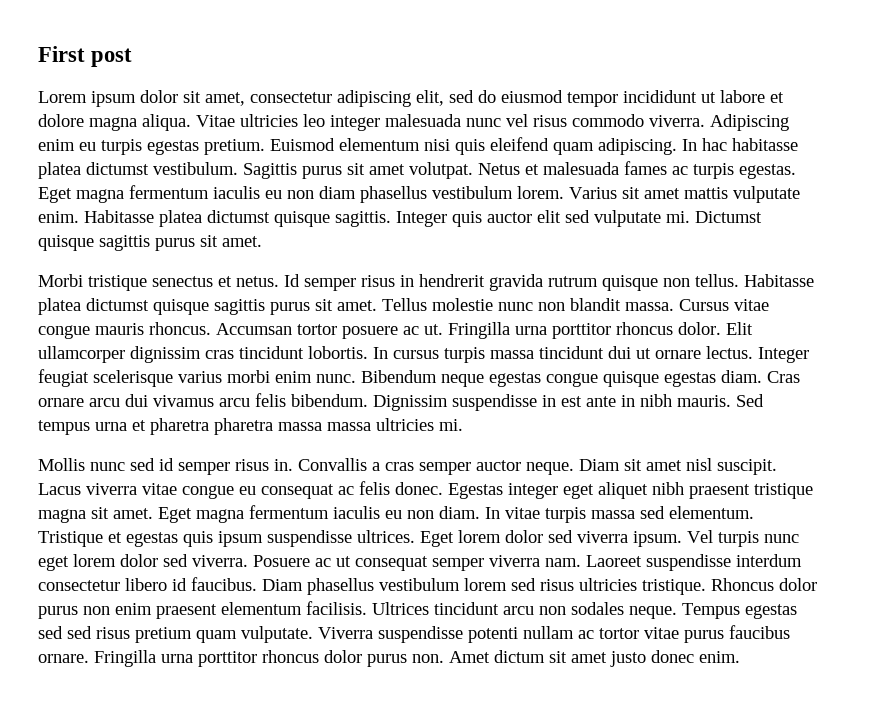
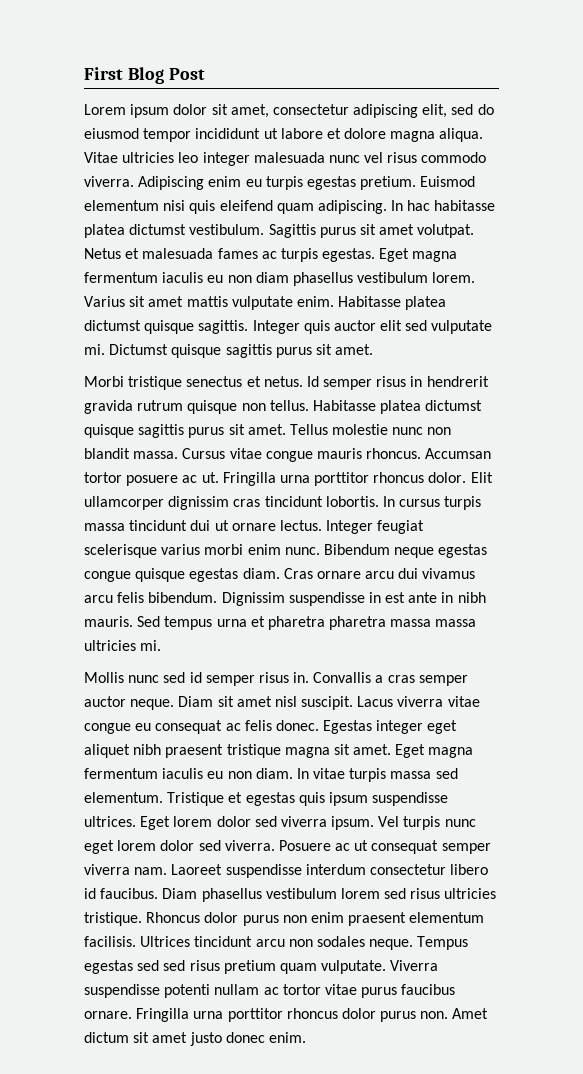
[91,48,133,67] post -> [127,67,205,84] Blog Post

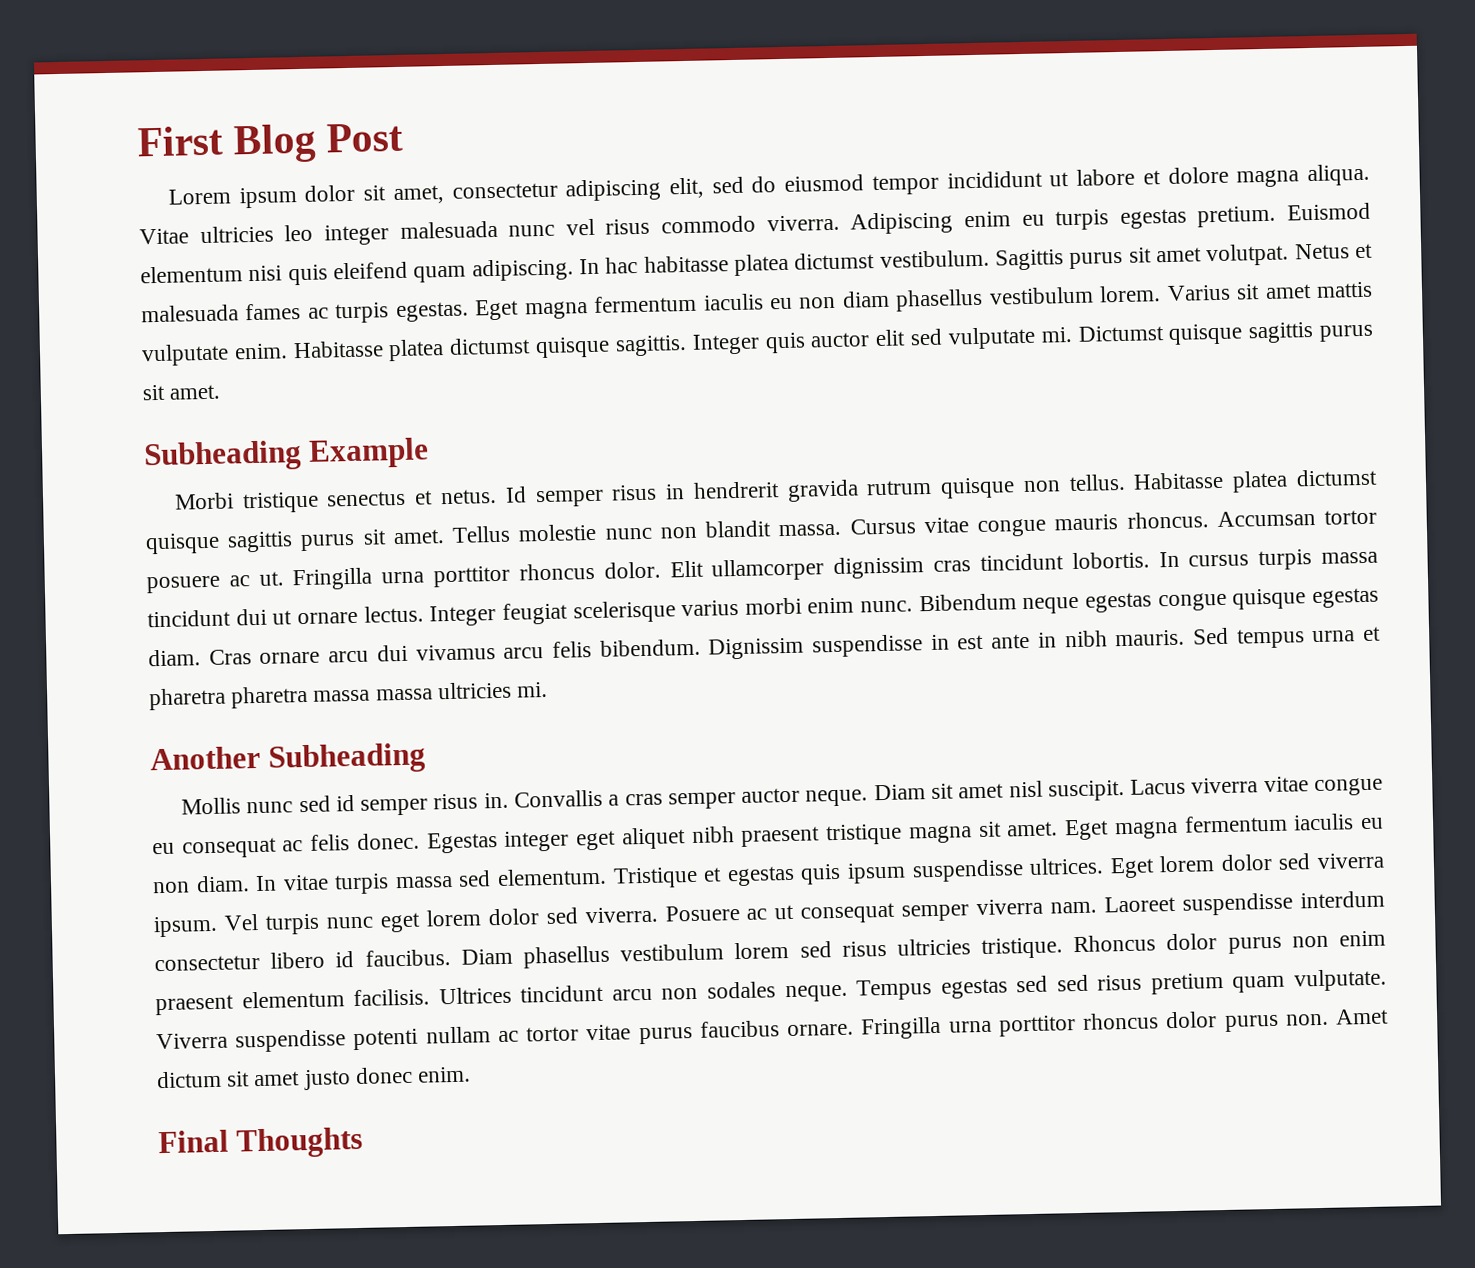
(374, 349) none -> [143,437,430,473] // Subheading Example
(162, 645) none -> [150,742,427,775] // Another Subheading
(306, 1037) none -> [158,1126,364,1159] // Final Thoughts

